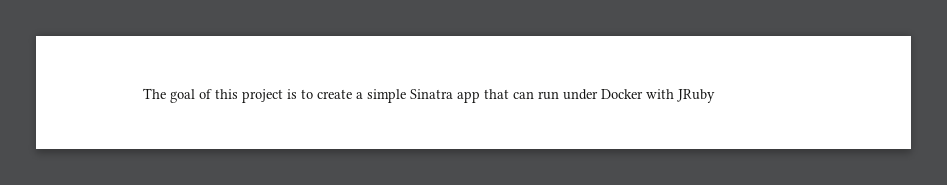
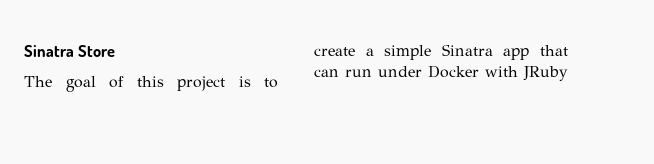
(142, 93) none -> [24,45,116,57] Sinatra Store //

